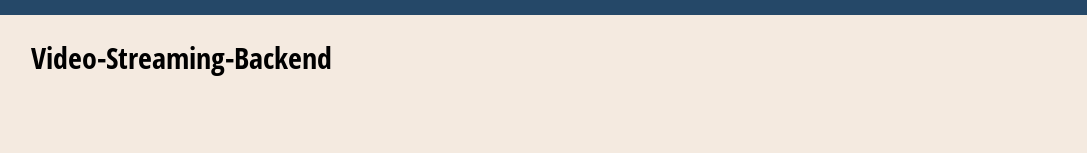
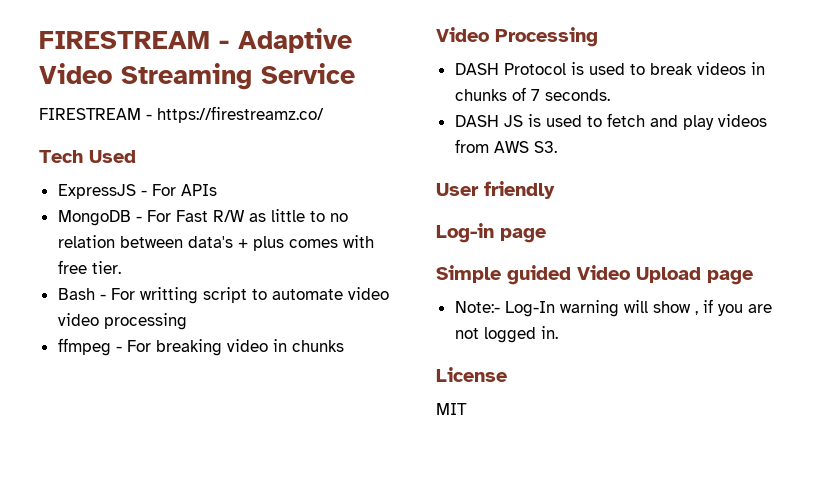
[31,46,332,76] Video-Streaming-Backend -> [39,28,352,53] [39,63,355,90] [39,106,324,123] [39,150,136,163] [57,184,217,199] [57,209,348,226] [57,235,374,251] [57,260,121,274] [57,287,389,304] [57,313,187,330] [57,338,344,356] [436,27,598,47] [454,62,765,75] [454,87,610,101] [454,113,767,130] [454,139,557,153] [436,181,555,199] [436,223,546,243] [436,265,753,285] [454,299,772,317] [454,326,558,343] [436,367,507,382] [436,403,467,415] FIRESTREAM - Adaptive Video Streaming Service // FIRESTREAM - https://firestreamz.co/ // Tech Used // ExpressJS - For APIs // MongoDB - For Fast R/W as little to no relation between data's + plus comes with free tier. // Bash - For writting script to automate video video processing // ffmpeg - For breaking video in chunks // Video Processing // DASH Protocol is used to break videos in chunks of 7 seconds. // DASH JS is used to fetch and play videos from AWS S3. // User friendly // Log-in page // Simple guided Video Upload page // Note:- Log-In warning will show , if you are not logged in. // License // MIT

